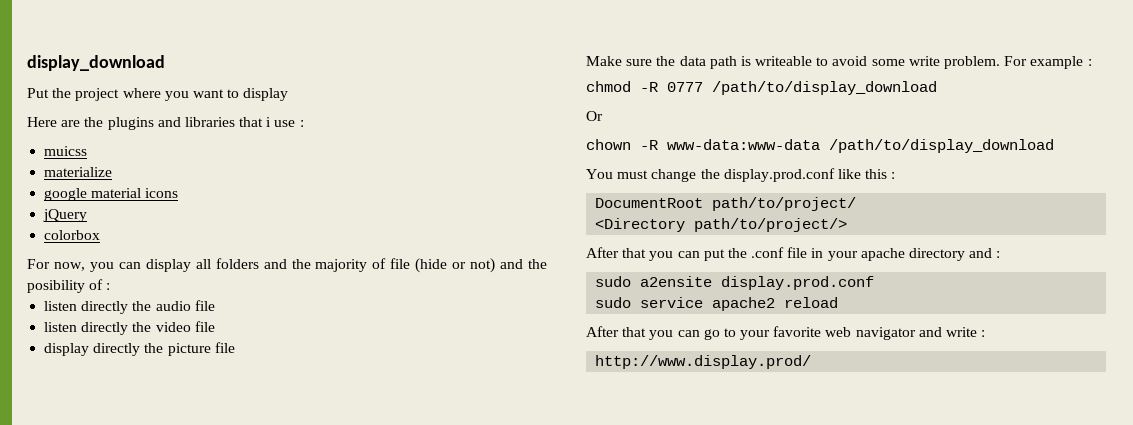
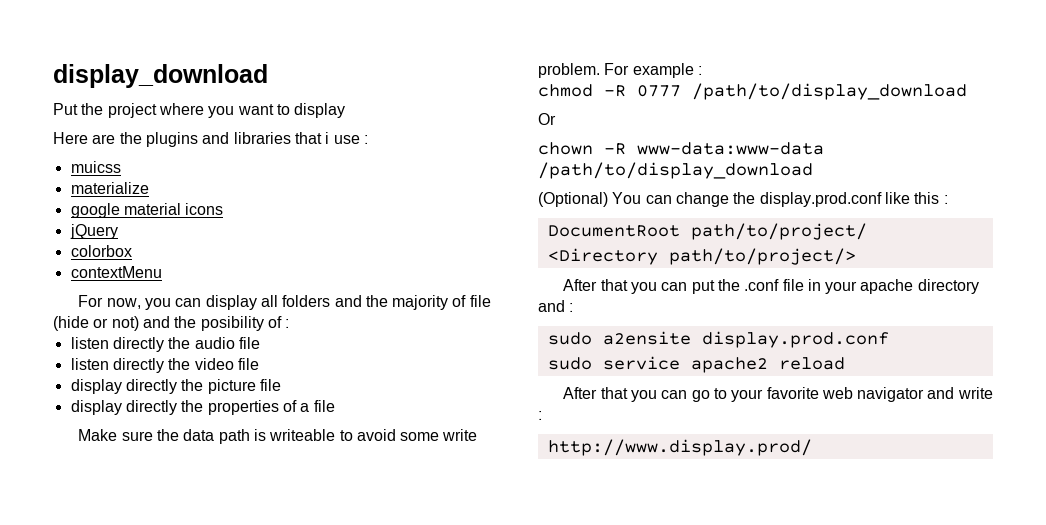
(101, 235) none -> [70,266,162,278] // contextMenu
(235, 347) none -> [70,400,335,415] // display directly the properties of a file
[586,169,649,179] You must -> [538,192,672,207] (Optional) You can

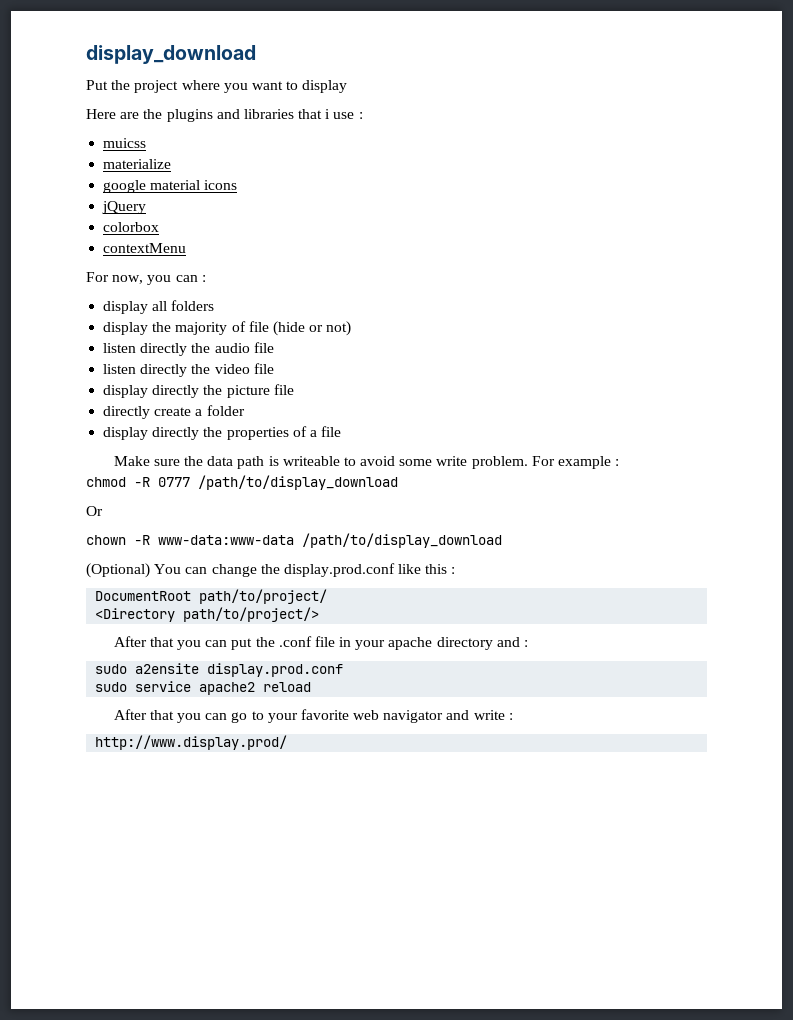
(202, 302) none -> [201,275,206,282] : //
[334,295,362,307] and -> [103,322,149,335] // display
[142,316,290,331] and the posibility of : -> (352, 328) none
(281, 385) none -> [103,405,245,419] // directly create a folder

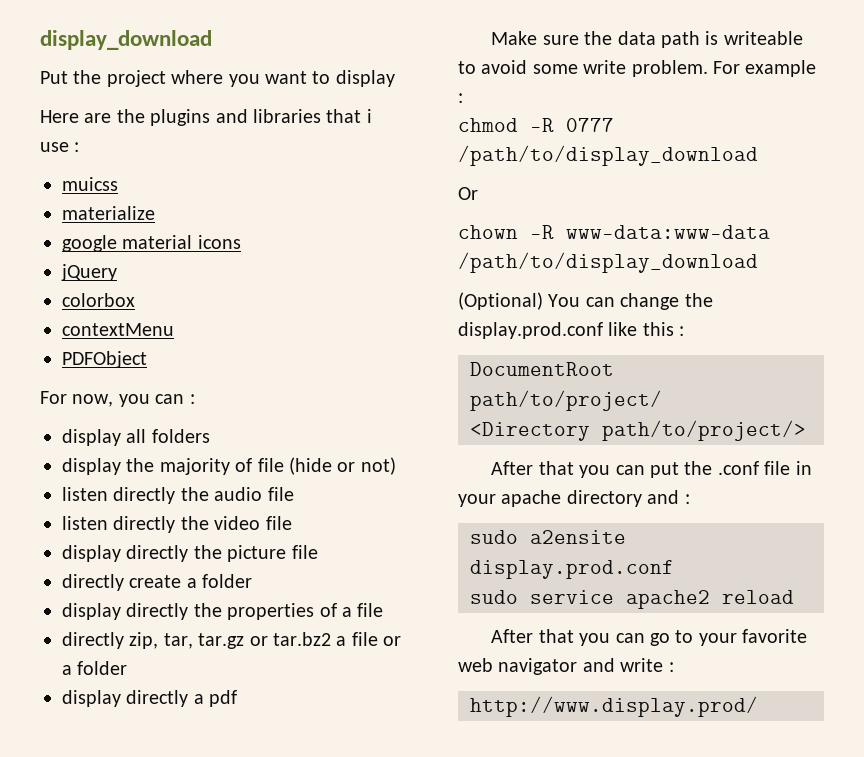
(187, 248) none -> [62,351,147,368] // PDFObject
(342, 431) none -> [62,632,402,649] [62,661,128,675] [62,690,238,707] // directly zip, tar, tar.gz or tar.bz2 a file or a folder // display directly a pdf

